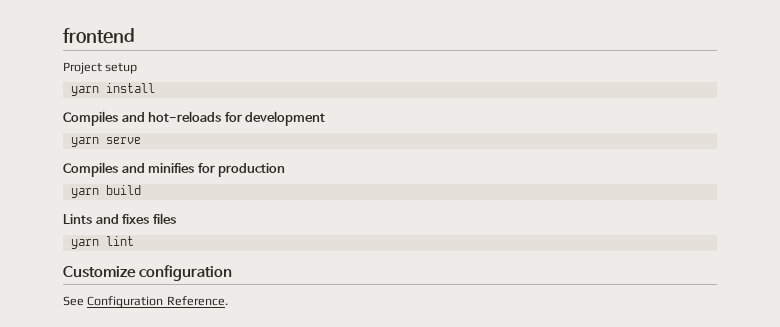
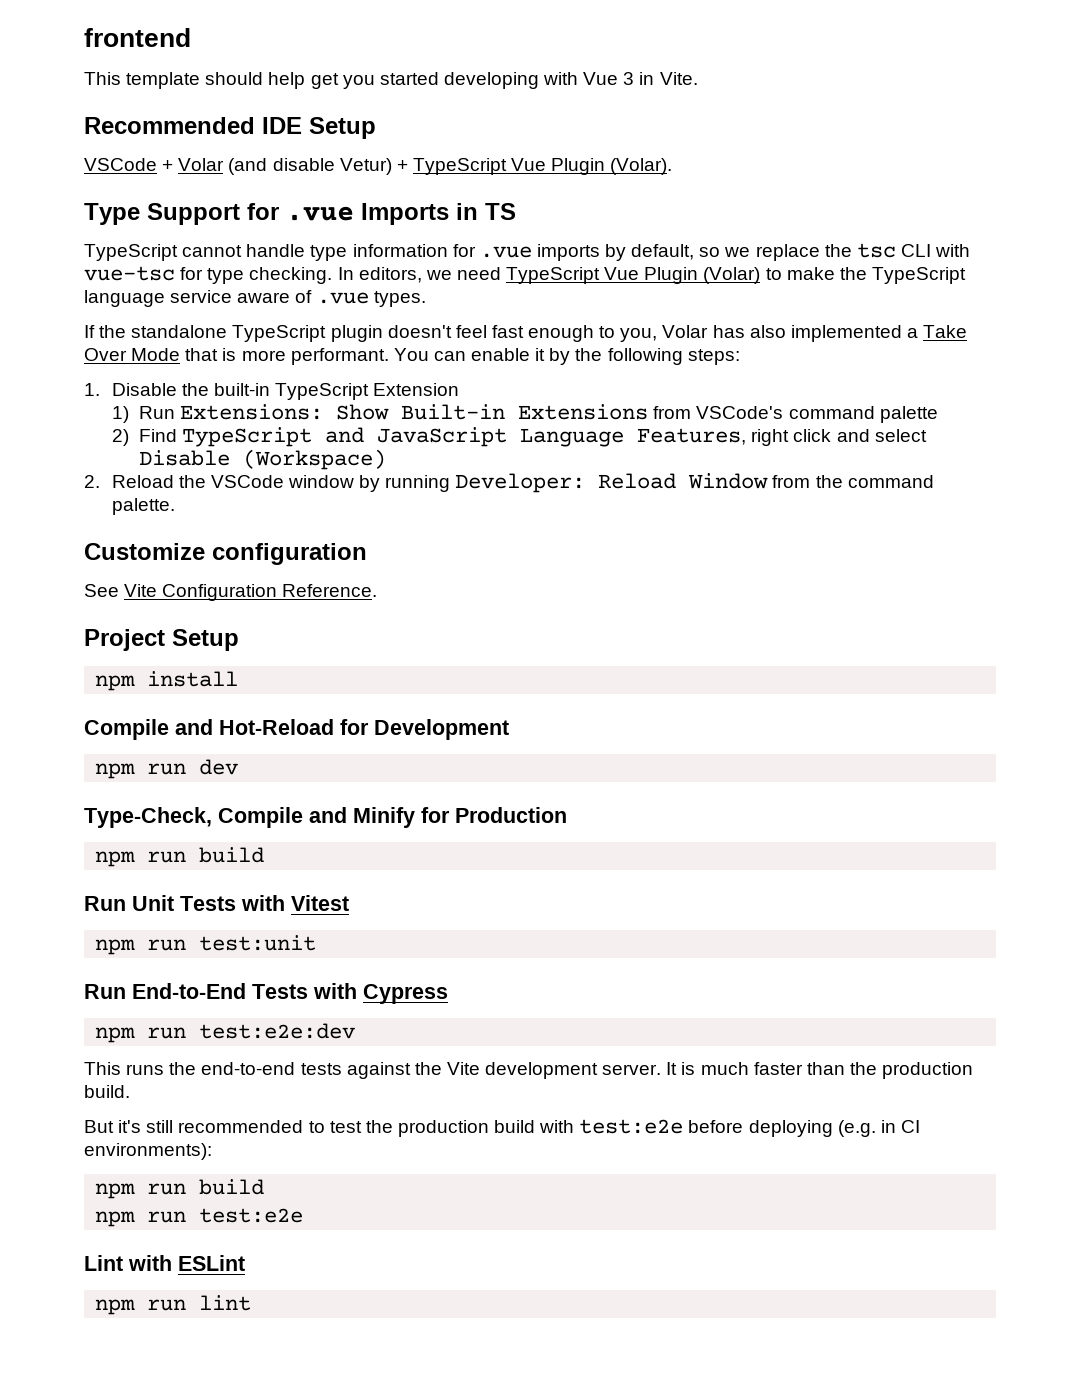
[63,62,138,74] [70,83,155,96] [63,111,326,126] [70,137,141,147] [63,162,286,177] [70,185,141,198] [63,213,176,224] [70,236,134,249] Project setup // yarn install // Compiles and hot-reloads for development // yarn serve // Compiles and minifies for production // yarn build // Lints and fixes files // yarn lint -> [84,72,698,89] [84,117,376,139] [84,158,673,175] [84,203,516,225] [84,243,971,261] [84,266,966,284] [84,290,426,307] [84,325,968,342] [84,348,740,365] [84,383,460,400] [111,404,938,423] [111,427,927,447] [139,449,387,470] [84,473,934,493] [111,498,175,515] This template should help get you started developing with Vue 3 in Vite. // Recommended IDE Setup // VSCode + Volar (and disable Vetur) + TypeScript Vue Plugin (Volar). // Type Support for .vue Imports in TS // TypeScript cannot handle type information for .vue imports by default, so we replace the tsc CLI with vue-tsc for type checking. In editors, we need TypeScript Vue Plugin (Volar) to make the TypeScript language service aware of .vue types. // If the standalone TypeScript plugin doesn't feel fast enough to you, Volar has also implemented a Take Over Mode that is more performant. You can enable it by the following steps: // 1. Disable the built-in TypeScript Extension // 1) Run Extensions: Show Built-in Extensions from VSCode's command palette // 2) Find TypeScript and JavaScript Language Features, right click and select Disable (Workspace) // 2. Reload the VSCode window by running Developer: Reload Window from the command palette.
(84, 301) none -> [124,584,158,597] Vite
(228, 301) none -> [84,629,239,651] [95,671,239,691] [84,719,509,740] [95,759,239,779] [84,807,567,828] [95,847,265,867] [84,895,349,911] [95,935,317,955] [84,983,448,1004] [95,1023,356,1043] [84,1062,974,1079] [84,1085,130,1098] [84,1119,920,1137] [84,1143,212,1160] [95,1179,265,1199] [95,1208,304,1227] [84,1255,245,1271] [95,1295,252,1315] // Project Setup // npm install // Compile and Hot-Reload for Development // npm run dev // Type-Check, Compile and Minify for Production // npm run build // Run Unit Tests with Vitest // npm run test:unit // Run End-to-End Tests with Cypress // npm run test:e2e:dev // This runs the end-to-end tests against the Vite development server. It is much faster than the production build. // But it's still recommended to test the production build with test:e2e before deploying (e.g. in CI environments): // npm run build // npm run test:e2e // Lint with ESLint // npm run lint

